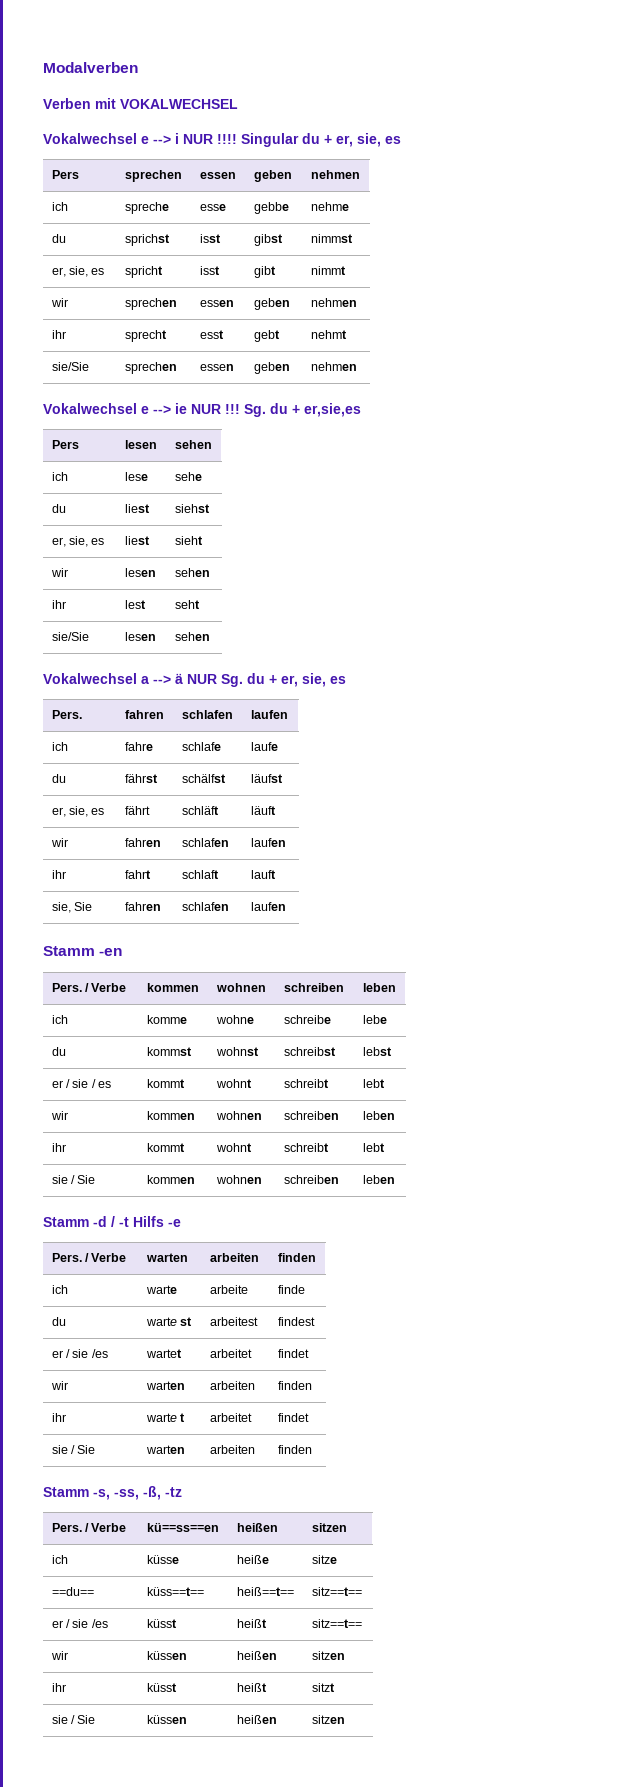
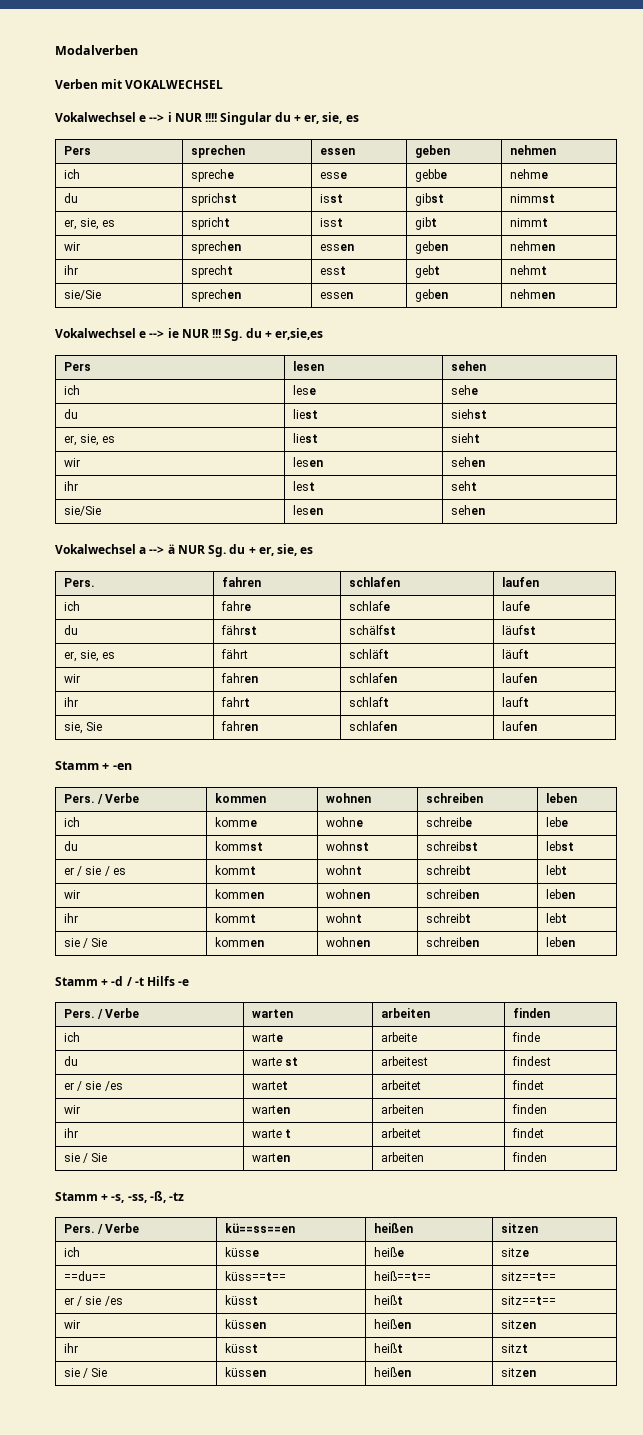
(95, 951) none -> [102,763,110,770] +
(89, 1222) none -> [101,979,109,986] +
(89, 1492) none -> [101,1194,109,1201] +

